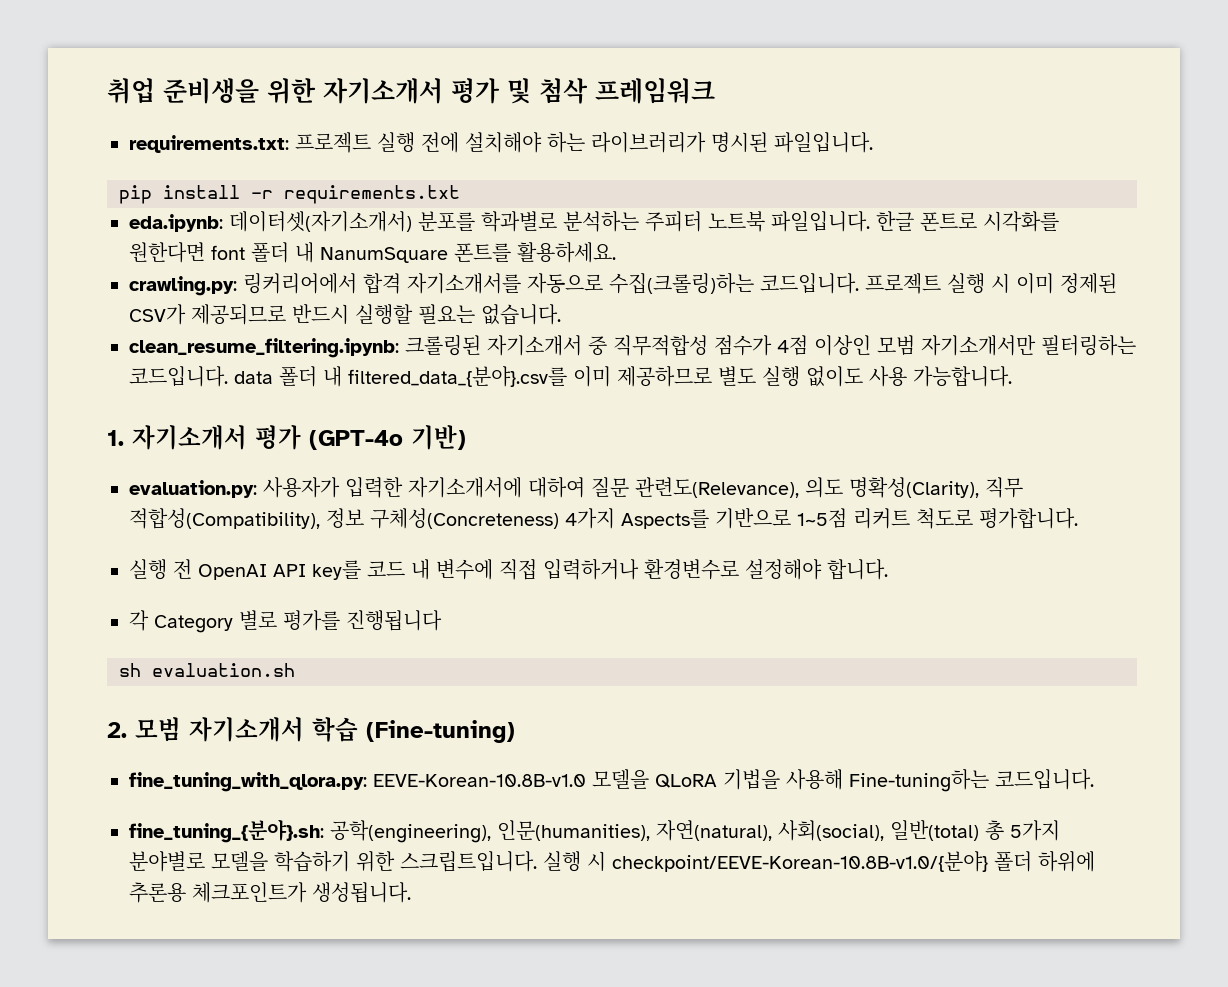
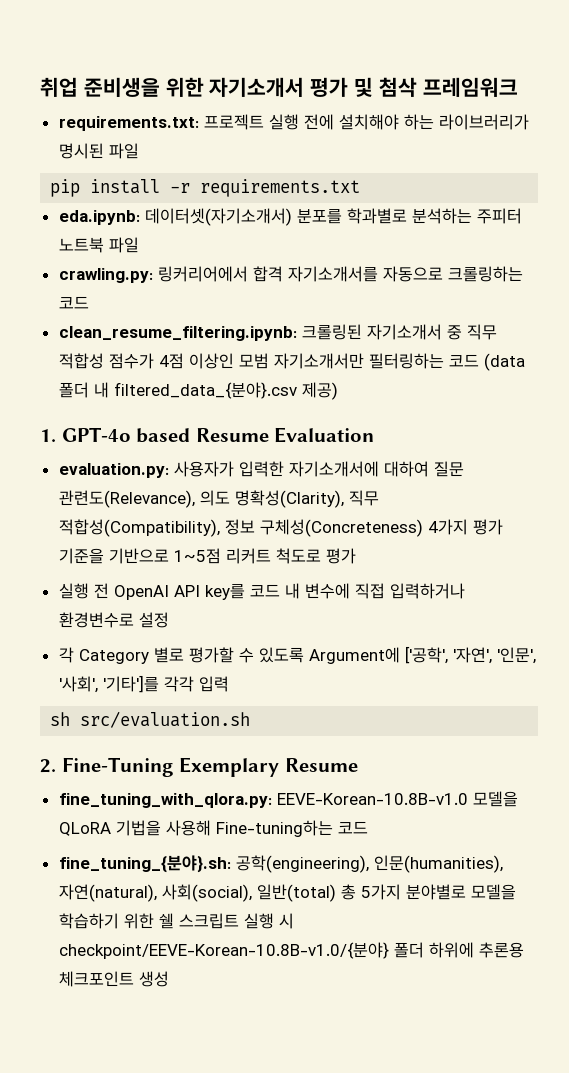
[774,132,873,153] 파일입니다. -> [108,143,139,159] 파일
[771,211,1059,232] [129,242,616,263] 파일입니다. 한글 폰트로 시각화를 원한다면 font 폴더 내 NanumSquare 폰트를 활용하세요. -> [108,237,139,253] 파일
[609,273,1117,294] [129,304,561,325] 수집(크롤링)하는 코드입니다. 프로젝트 실행 시 이미 정제된 CSV가 제공되므로 반드시 실행할 필요는 없습니다. -> [447,266,523,282] [58,296,89,309] 크롤링하는 코드
[613,335,708,356] 직무적합성 -> [466,324,497,340] [58,353,104,369] 직무 적합성
[129,366,1012,387] [107,425,466,450] 코드입니다. data 폴더 내 filtered_data_{분야}.csv를 이미 제공하므로 별도 실행 없이도 사용 가능합니다. // 1. 자기소개서 평가 (GPT-4o 기반) -> [448,353,525,371] [58,382,338,400] [40,427,375,443] 코드 (data 폴더 내 filtered_data_{분야}.csv 제공) // 1. GPT-4o based Resume Evaluation
[621,509,709,529] Aspects를 -> [472,519,503,535] [58,548,104,564] 평가 기준을
[979,508,1078,529] 평가합니다. -> [325,548,356,564] 평가
[745,559,888,580] 설정해야 합니다. -> [138,612,169,628] 설정
[283,610,442,631] 평가를 진행됩니다 -> [188,646,536,664] [58,675,229,693] 평가할 수 있도록 Argument에 ['공학', '자연', '인문', '사회', '기타']를 각각 입력
[152,663,295,677] evaluation.sh -> [80,711,251,728] src/evaluation.sh
[135,717,515,743] 모범 자기소개서 학습 (Fine-tuning) -> [61,757,358,777] Fine-Tuning Exemplary Resume
[995,769,1094,790] 코드입니다. -> [337,821,368,834] 코드
[400,851,537,872] 스크립트입니다. -> [158,913,239,929] 쉘 스크립트
[192,882,411,903] 체크포인트가 생성됩니다. -> [58,971,169,987] 체크포인트 생성

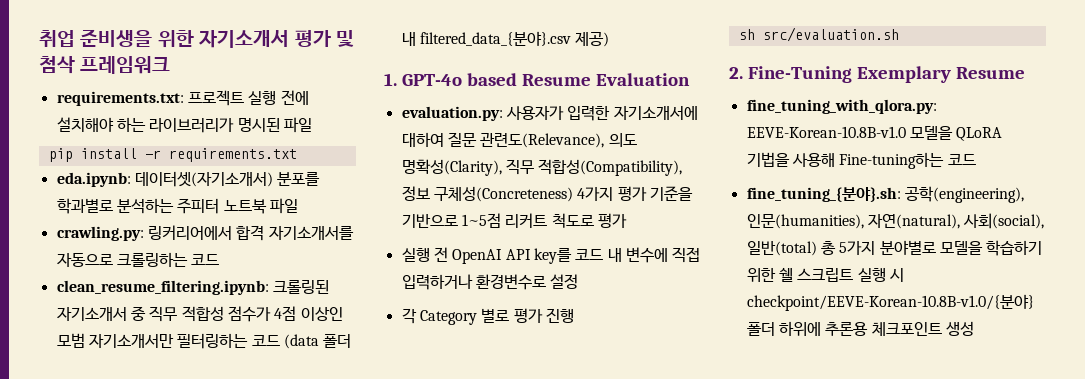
[188,646,536,664] [58,675,229,693] 평가할 수 있도록 Argument에 ['공학', '자연', '인문', '사회', '기타']를 각각 입력 -> [513,308,574,323] 평가 진행

